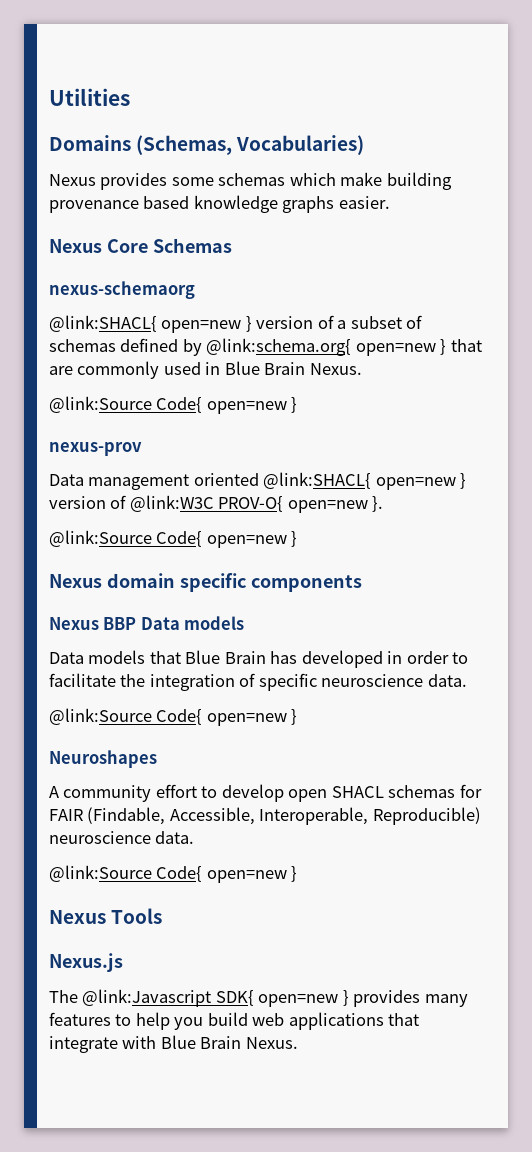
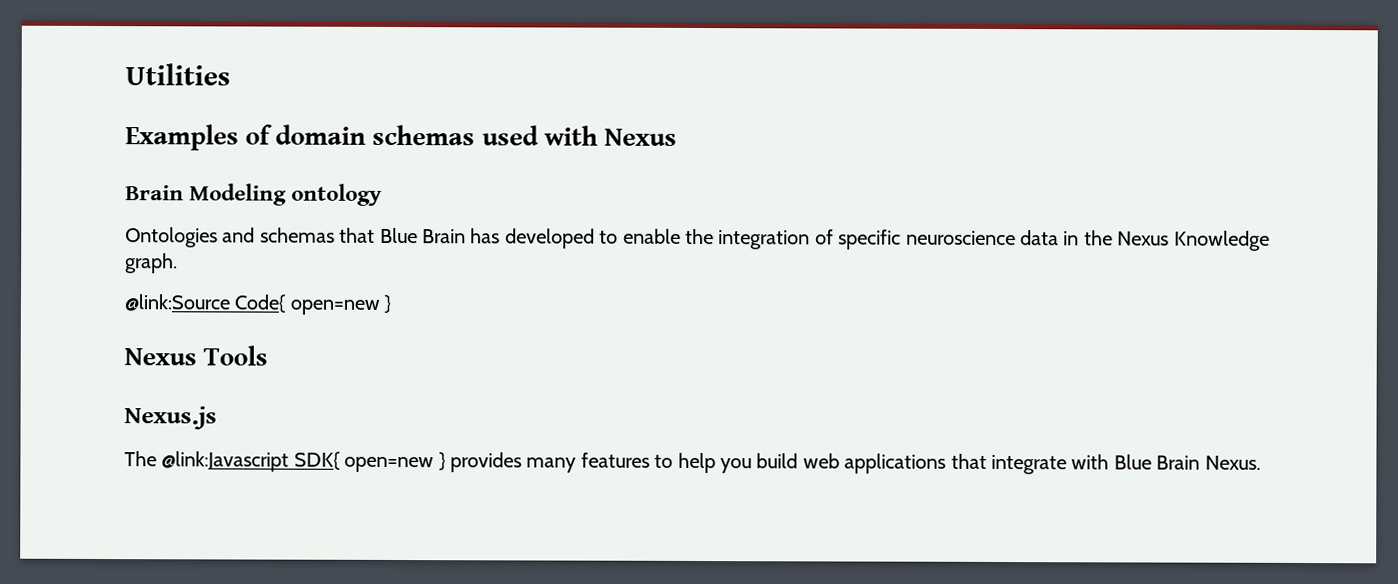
[49,135,365,155] [49,172,452,190] [49,195,390,213] [49,238,232,253] [49,281,195,299] [49,315,423,333] [49,338,482,356] [49,361,362,379] [49,396,298,414] [49,442,142,456] [49,472,467,490] [49,495,384,513] [49,530,298,548] [49,573,362,592] [49,616,245,630] [49,650,146,664] Domains (Schemas, Vocabularies) // Nexus provides some schemas which make building provenance based knowledge graphs easier. // Nexus Core Schemas // nexus-schemaorg // @link:SHACL{ open=new } version of a subset of schemas defined by @link:schema.org{ open=new } that are commonly used in Blue Brain Nexus. // @link:Source Code{ open=new } // nexus-prov // Data management oriented @link:SHACL{ open=new } version of @link:W3C PROV-O{ open=new }. // @link:Source Code{ open=new } // Nexus domain specific components // Nexus BBP Data models // Data models -> [125,124,677,151] [125,183,383,206] [125,227,335,248] Examples of domain schemas used with Nexus // Brain Modeling ontology // Ontologies and schemas
[387,651,469,664] [49,673,116,687] in order to facilitate -> [599,228,681,244] to enable
[427,674,467,687] [49,708,298,726] [49,750,157,768] [49,784,482,802] [49,807,481,825] [49,831,195,844] data. // @link:Source Code{ open=new } // Neuroshapes // A community effort to develop open SHACL schemas for FAIR (Findable, Accessible, Interoperable, Reproducible) neuroscience data. -> [1019,230,1270,251] [125,253,178,274] data in the Nexus Knowledge graph.

